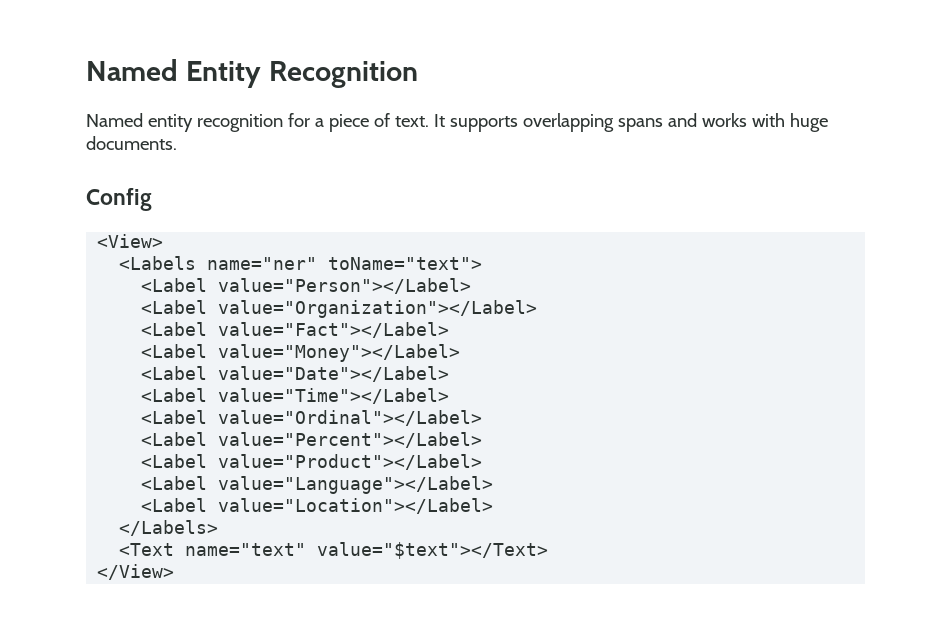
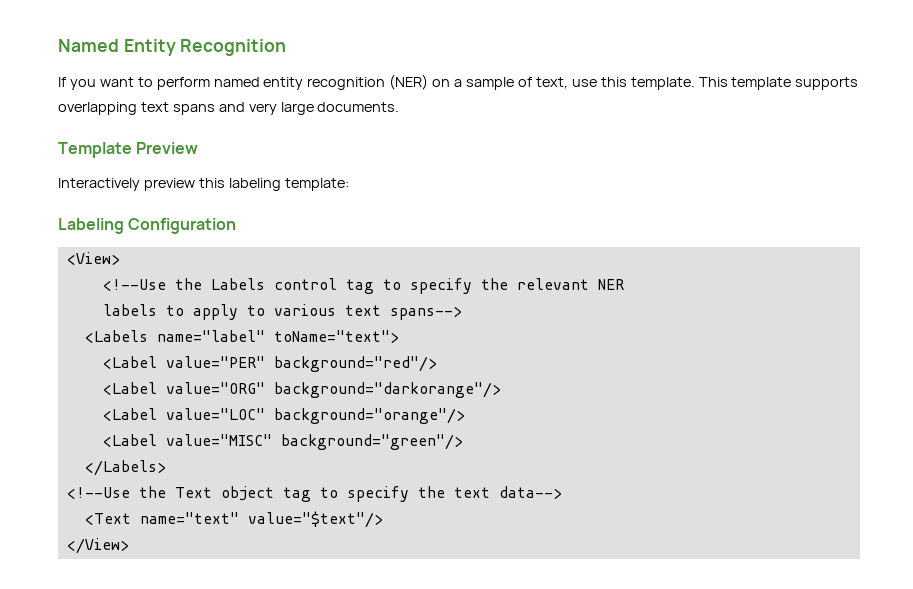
[86,113,445,132] Named entity recognition for a piece of text. It -> [58,74,792,90] If you want to perform named entity recognition (NER) on a sample of text, use this template. This template
(614, 122) none -> [140,102,169,112] text
[701,113,828,132] [86,136,177,150] [86,188,152,211] [97,234,164,248] works with huge documents. // Config // <View> -> [248,102,400,115] [58,142,199,158] [58,178,349,191] [58,218,237,234] [66,252,120,265] [102,278,624,294] [102,304,462,320] very large documents. // Template Preview // Interactively preview this labeling template: // Labeling Configuration // <View> // <!--Use the Labels control tag to specify the relevant NER // labels to apply to various text spans-->
[207,257,318,270] name="ner" -> [156,330,265,342] name="label"
[218,278,472,294] [141,300,538,318] [141,322,450,338] [141,344,461,362] [141,366,450,382] [141,388,450,404] [141,410,483,426] [141,432,483,448] [141,454,483,470] [141,476,494,494] [141,498,494,514] [119,520,219,536] value="Person"></Label> // <Label value="Organization"></Label> // <Label value="Fact"></Label> // <Label value="Money"></Label> // <Label value="Date"></Label> // <Label value="Time"></Label> // <Label value="Ordinal"></Label> // <Label value="Percent"></Label> // <Label value="Product"></Label> // <Label value="Language"></Label> // <Label value="Location"></Label> // </Labels> -> [165,356,437,372] [102,382,501,398] [102,408,465,424] [102,434,463,450] [84,460,166,476] [66,486,562,502] value="PER" background="red"/> // <Label value="ORG" background="darkorange"/> // <Label value="LOC" background="orange"/> // <Label value="MISC" background="green"/> // </Labels> // <!--Use the Text object tag to specify the text data-->
[317,542,549,559] value="$text"></Text> -> [247,511,383,528] value="$text"/>

